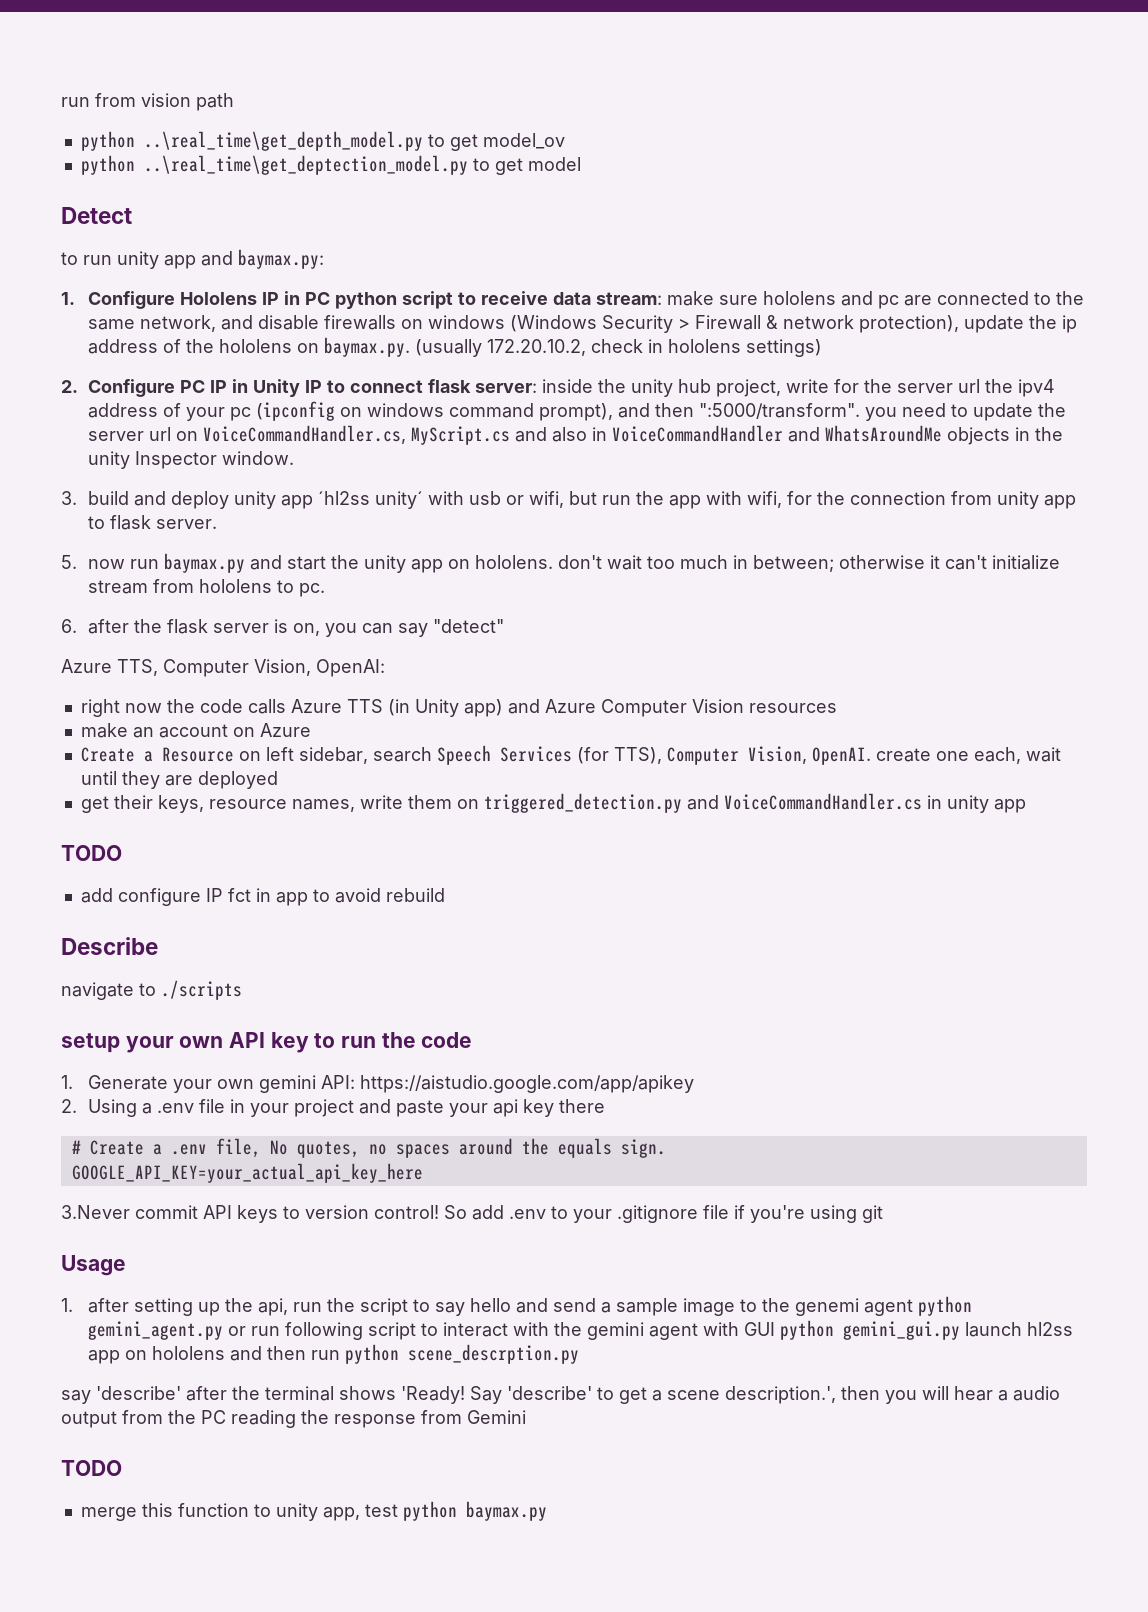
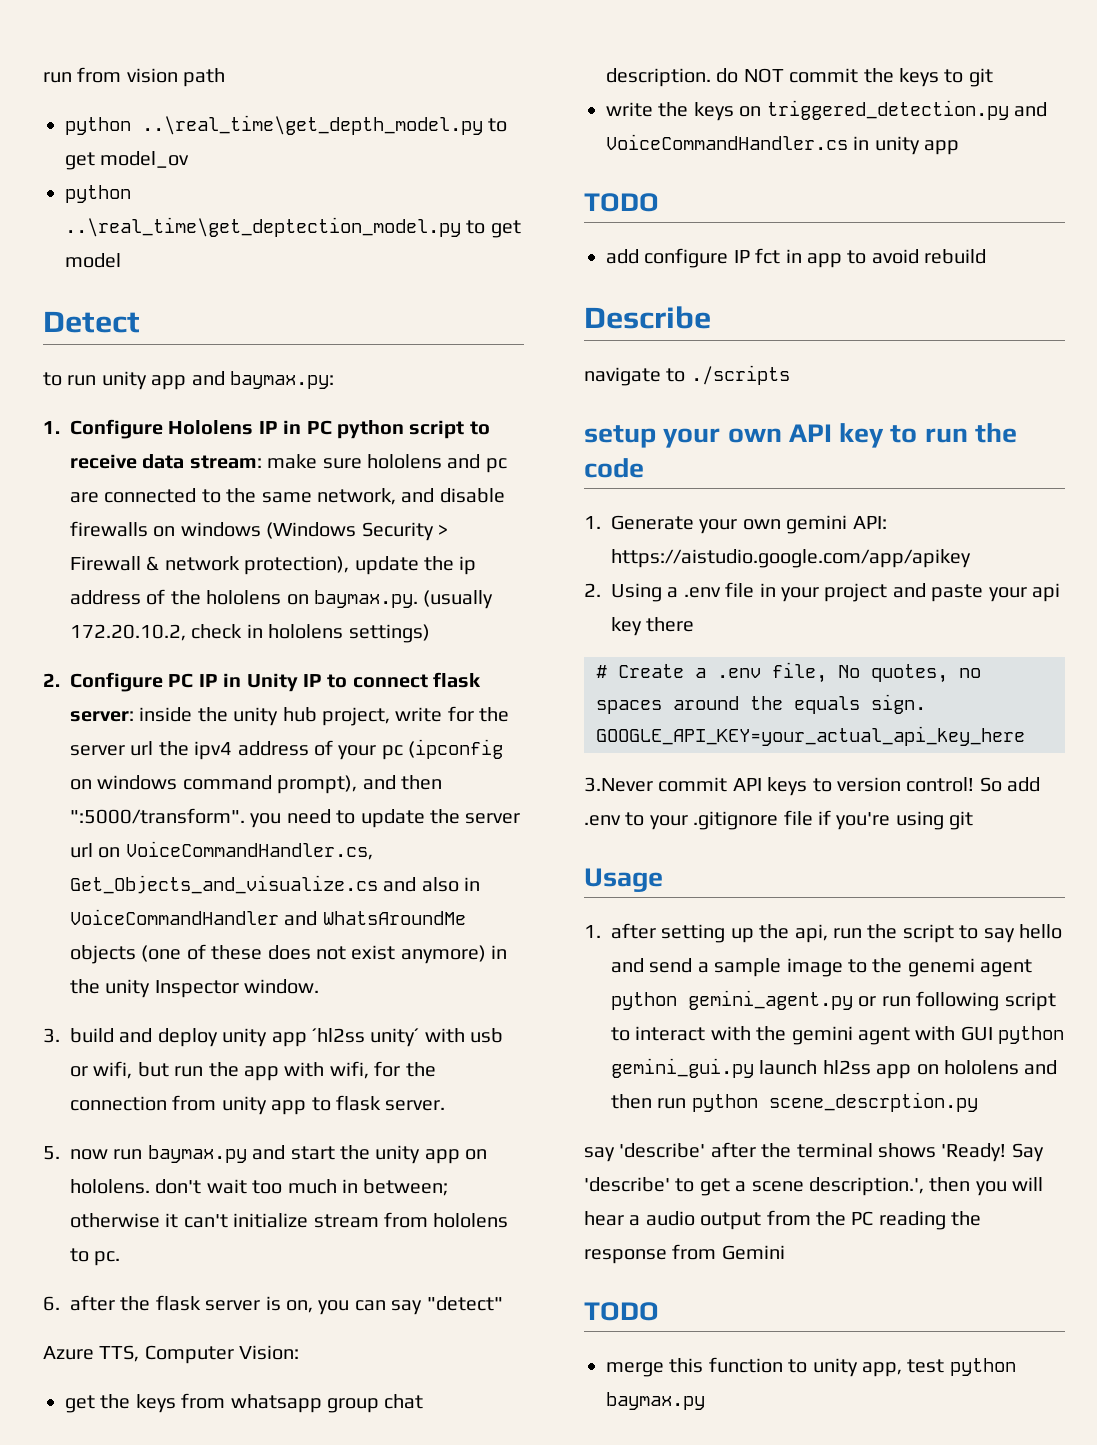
[410,426,510,445] MyScript.cs -> [70,875,378,894] Get_Objects_and_visualize.cs
(1010, 436) none -> [141,944,486,964] (one of these does not exist anymore)
[254,659,385,677] [80,699,837,717] [80,723,311,738] [80,745,1061,765] [80,771,278,789] [80,795,452,813] Vision, OpenAI: // right now the code calls Azure TTS (in Unity app) and Azure Computer Vision resources // make an account on Azure // Create a Resource on left sidebar, search Speech Services (for TTS), Computer Vision, OpenAI. create one each, wait until they are deployed // get their keys, resource names, write them -> [239,1345,300,1360] [65,1393,424,1413] [606,68,993,87] [606,102,734,121] Vision: // get the keys from whatsapp group chat description. do NOT commit the keys to git // write the keys

